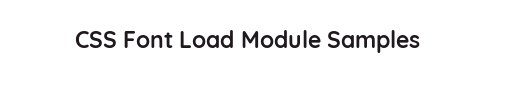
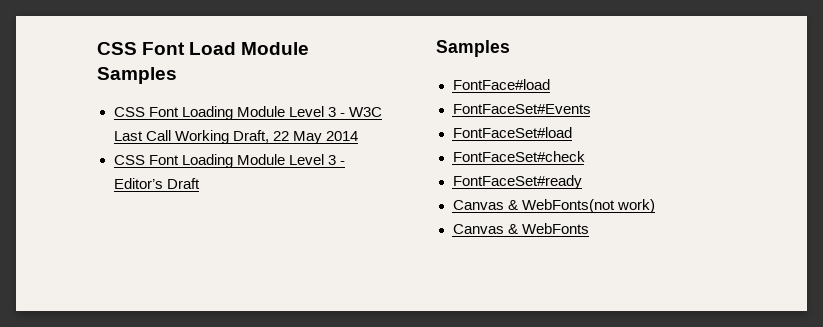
(420, 41) none -> [113,106,382,120] [113,130,358,144] [113,154,345,168] [113,178,200,189] [436,40,510,57] [452,79,550,90] [452,104,591,114] [452,127,572,138] [452,151,585,162] [452,175,582,189] [452,199,655,213] [452,223,589,234] // CSS Font Loading Module Level 3 - W3C Last Call Working Draft, 22 May 2014 // CSS Font Loading Module Level 3 - Editor’s Draft // Samples // FontFace#load // FontFaceSet#Events // FontFaceSet#load // FontFaceSet#check // FontFaceSet#ready // Canvas & WebFonts(not work) // Canvas & WebFonts

